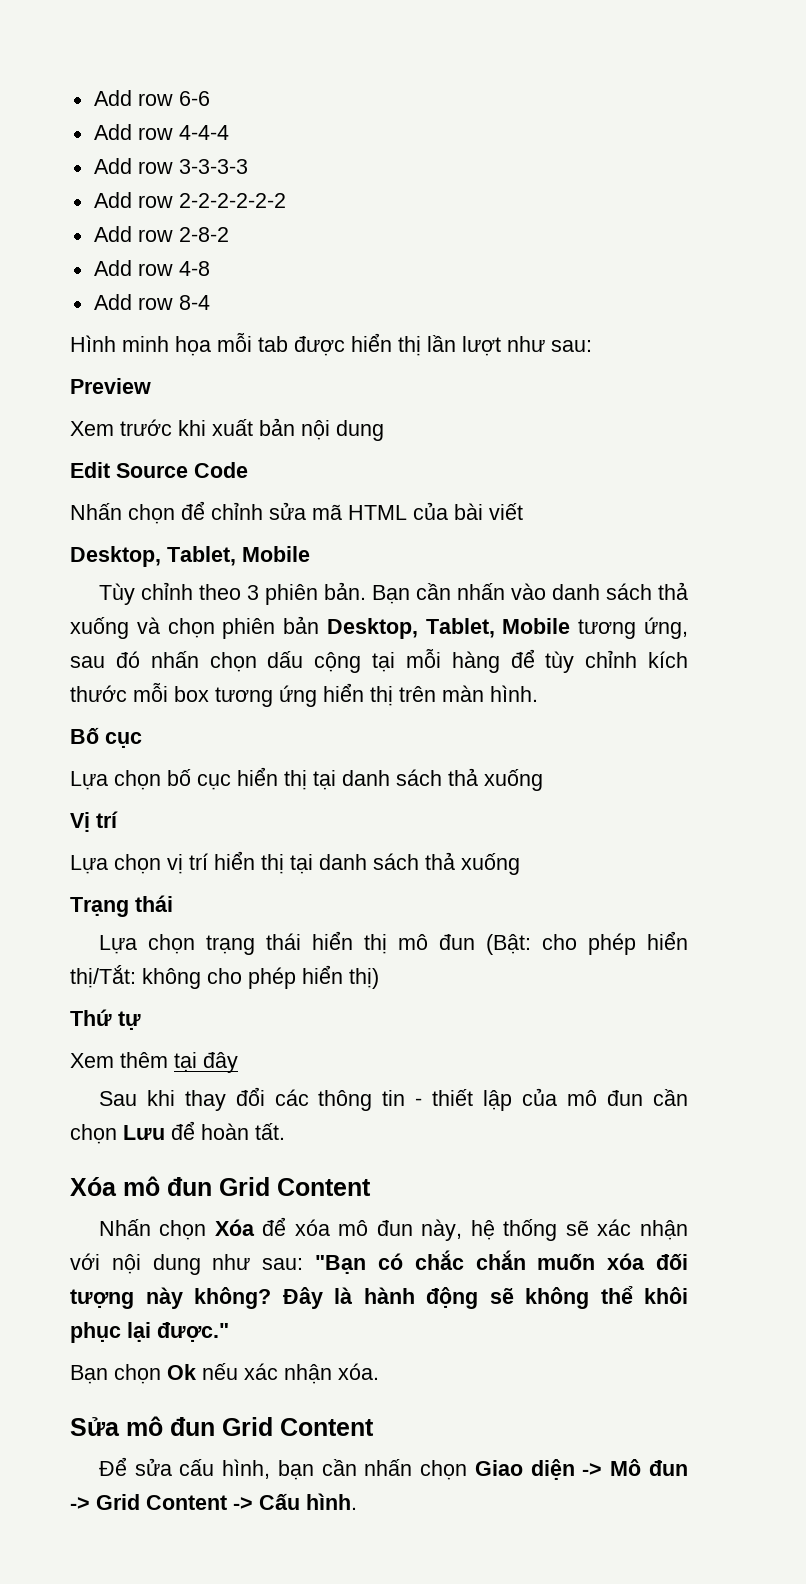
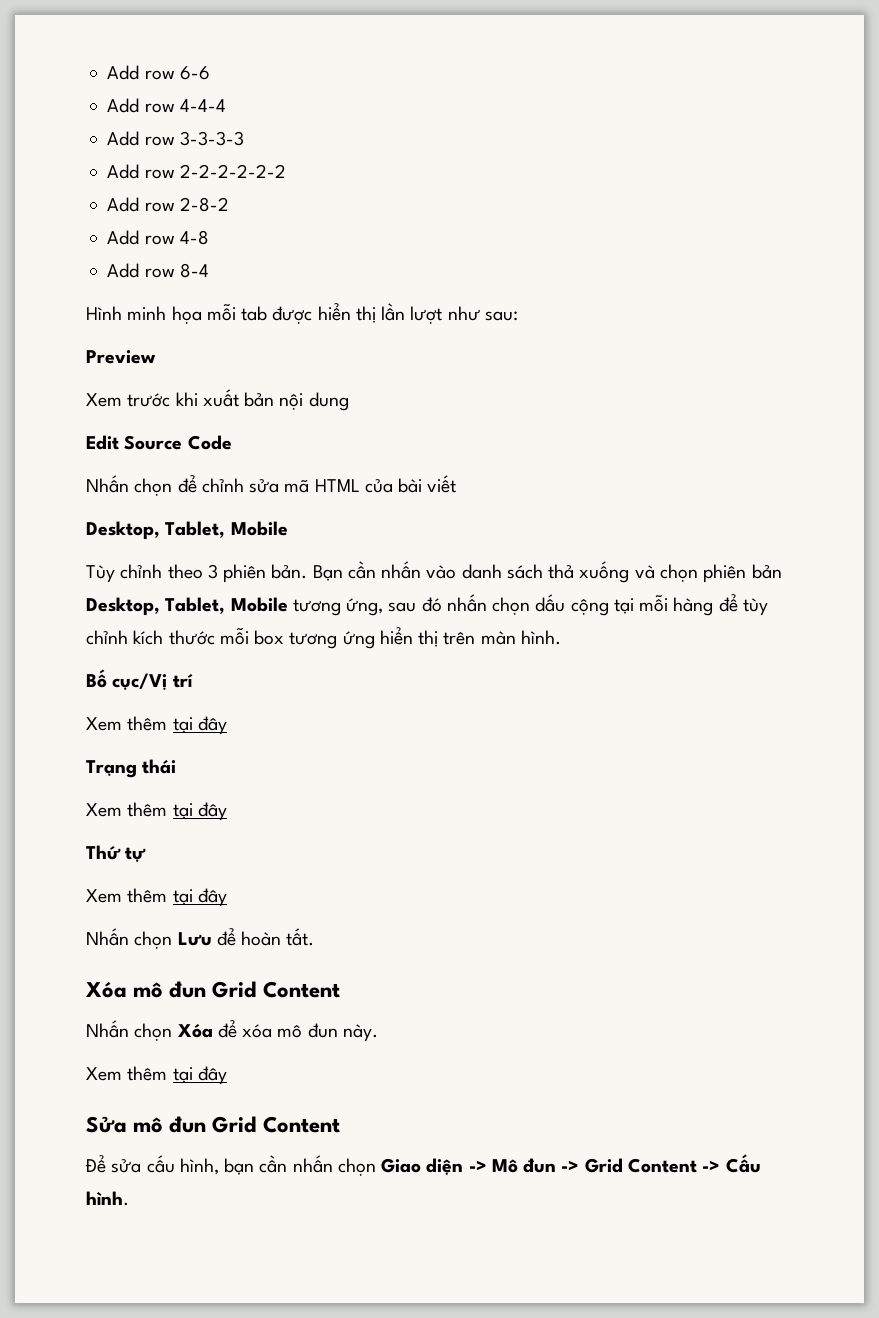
[105,732,142,748] [70,767,543,791] [70,811,118,832] [70,851,520,875] [70,895,173,917] [98,931,689,955] [70,965,379,989] cục // Lựa chọn bố cục hiển thị tại danh sách thả xuống // Vị trí // Lựa chọn vị trí hiển thị tại danh sách thả xuống // Trạng thái // Lựa chọn trạng thái hiển thị mô đun (Bật: cho phép hiển thị/Tắt: không cho phép hiển thị) -> [112,673,193,690] [86,716,227,735] [86,759,177,778] [86,802,227,821] cục/Vị trí // Xem thêm tại đây // Trạng thái // Xem thêm tại đây
[98,1087,688,1111] Sau khi thay đổi các thông tin - thiết lập của mô đun cần -> [86,928,129,946] Nhấn
[421,1219,688,1241] [70,1250,688,1275] [70,1286,688,1309] [70,1322,229,1343] [70,1363,379,1384] này, hệ thống sẽ xác nhận với nội dung như sau: "Bạn có chắc chắn muốn xóa đối tượng này không? Đây là hành động sẽ không thể khôi phục lại được." // Bạn chọn Ok nếu xác nhận xóa. -> [342,1024,378,1042] [86,1066,227,1085] này. // Xem thêm tại đây

